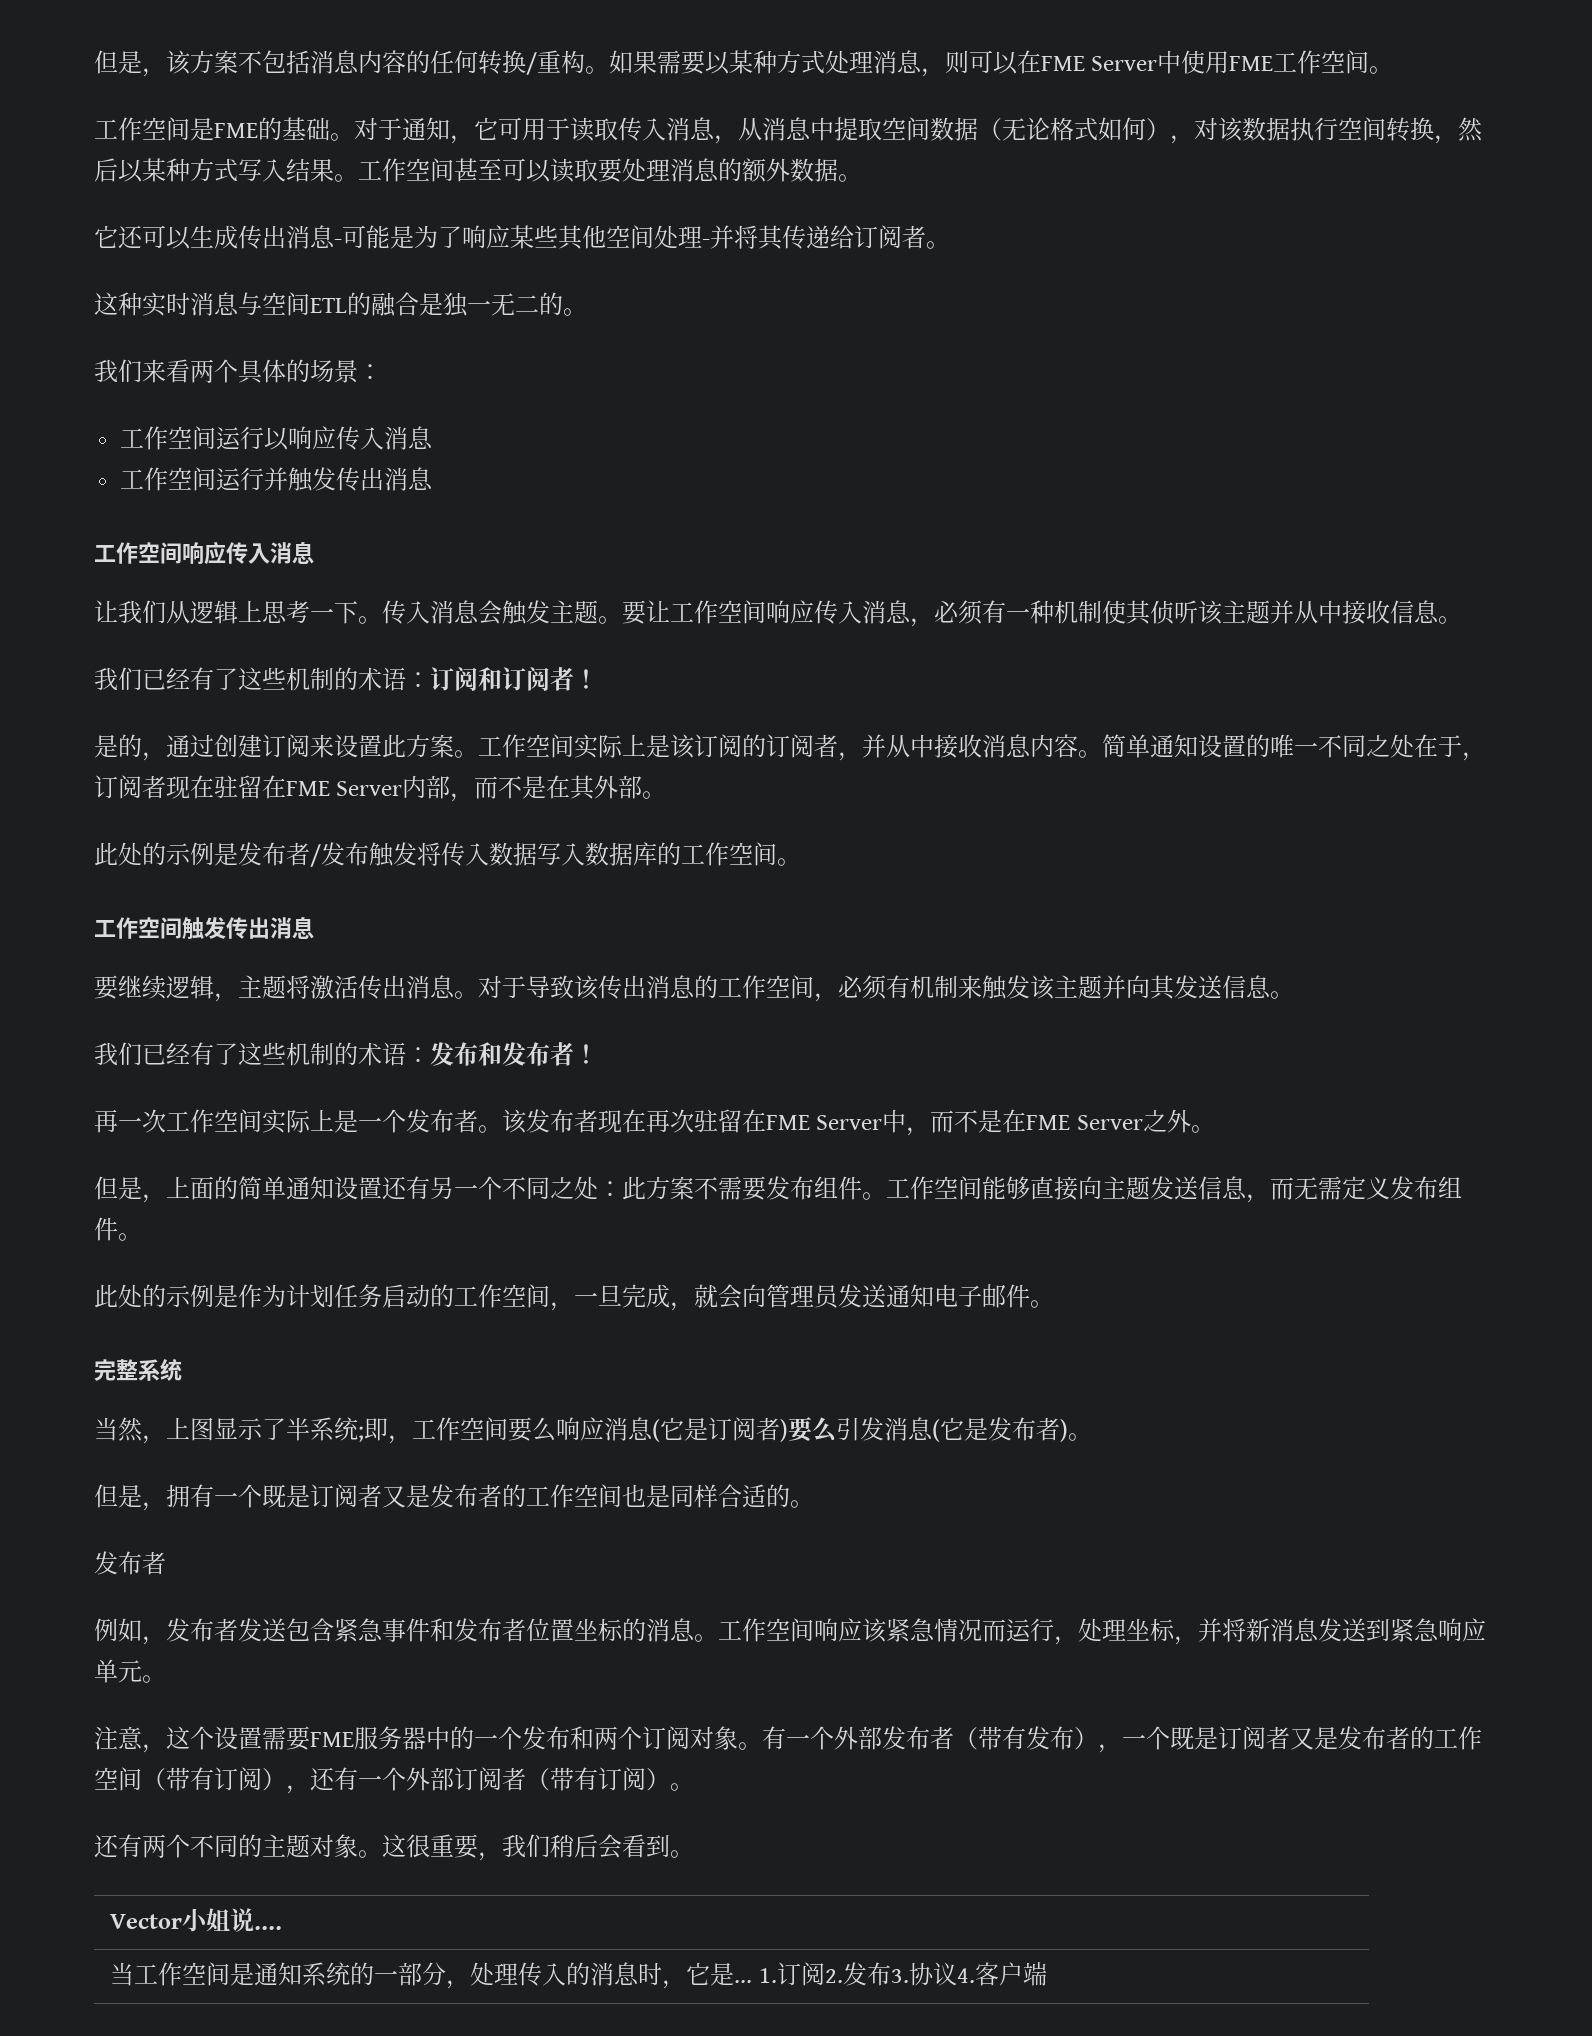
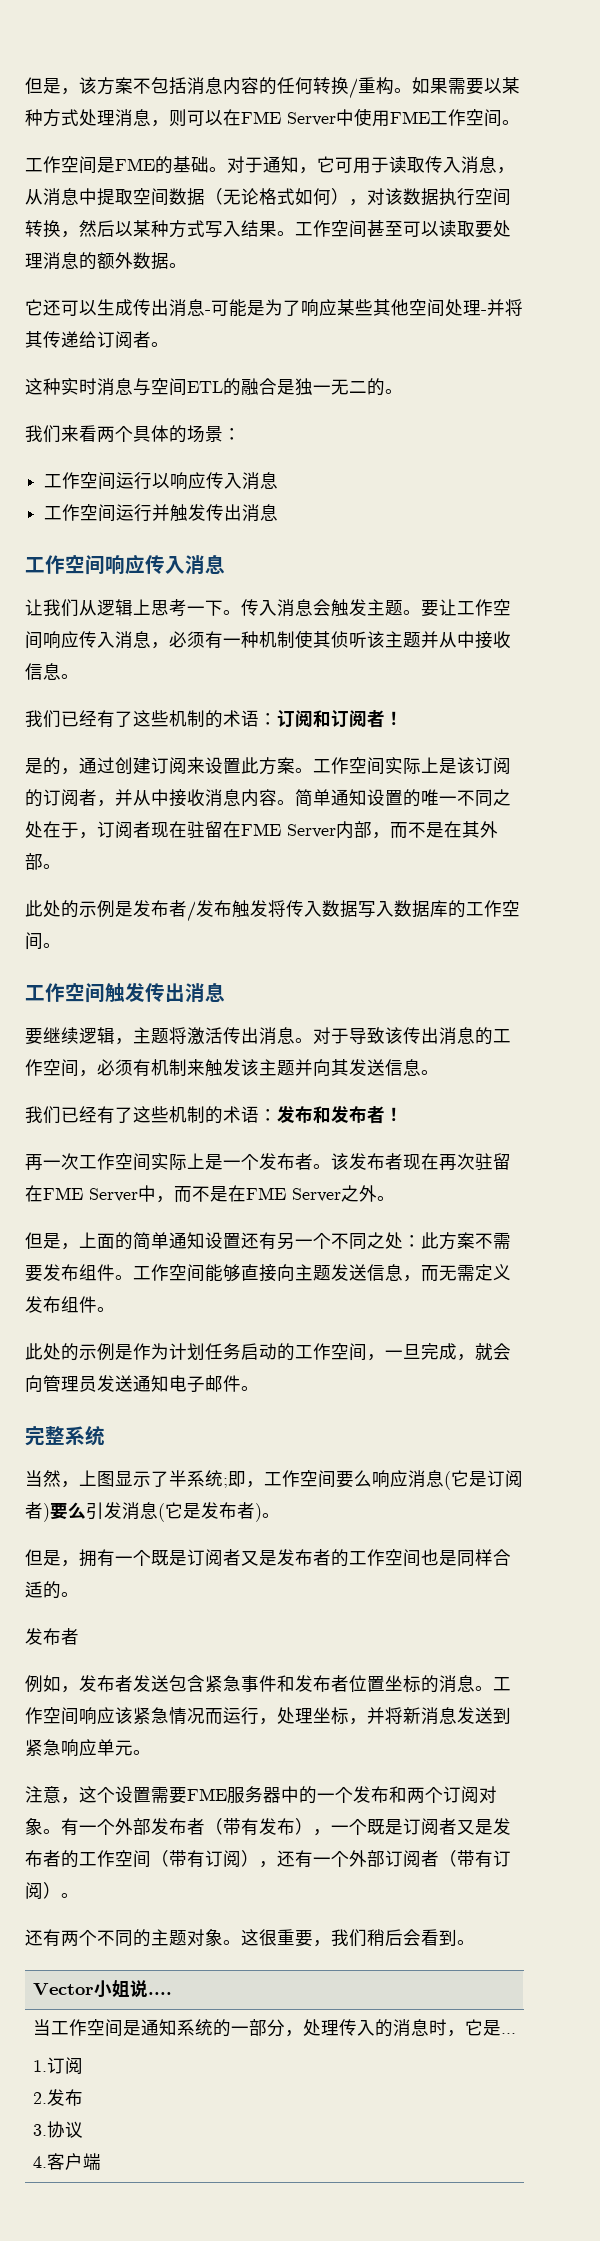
(753, 1981) none -> (516, 2033) //
(825, 1974) none -> (83, 2065) //
(891, 1974) none -> (83, 2097) //
(957, 1974) none -> (83, 2129) //

